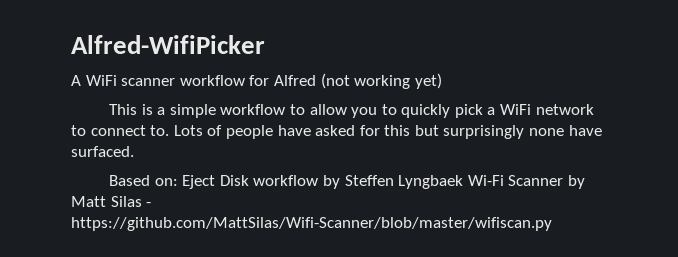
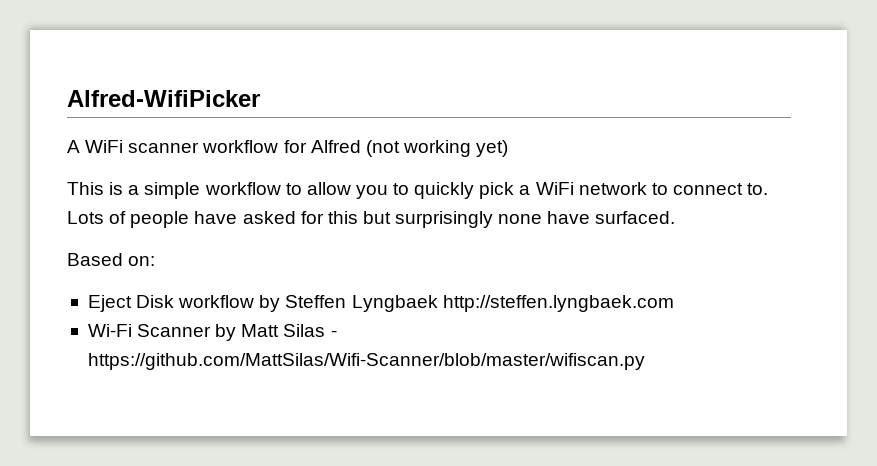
(178, 182) none -> (156, 261) //
(464, 182) none -> [442,295,674,312] http://steffen.lyngbaek.com //

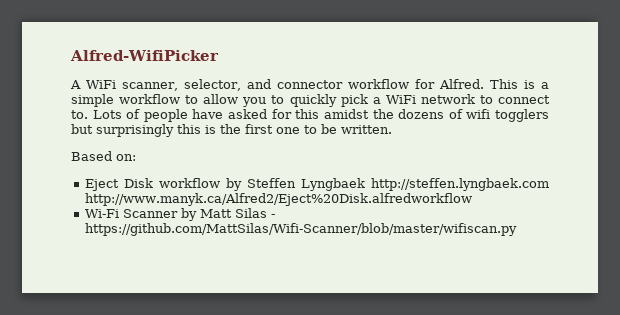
[128,140,509,157] scanner workflow for Alfred (not working yet) // -> [122,79,484,91] scanner, selector, and connector workflow for Alfred.
[362,211,676,228] but surprisingly none have surfaced. -> [323,109,550,122] [71,124,392,137] amidst the dozens of wifi togglers but surprisingly this is the first one to be written.
(674, 303) none -> [84,193,472,206] http://www.manyk.ca/Alfred2/Eject%20Disk.alfredworkflow

